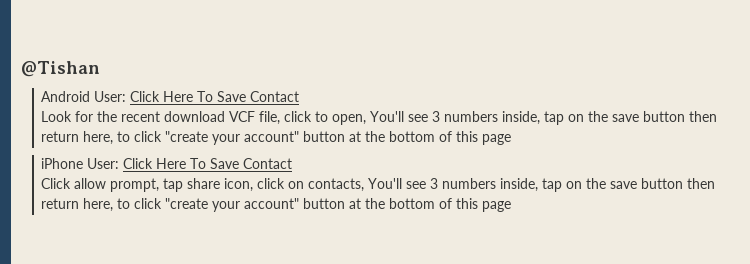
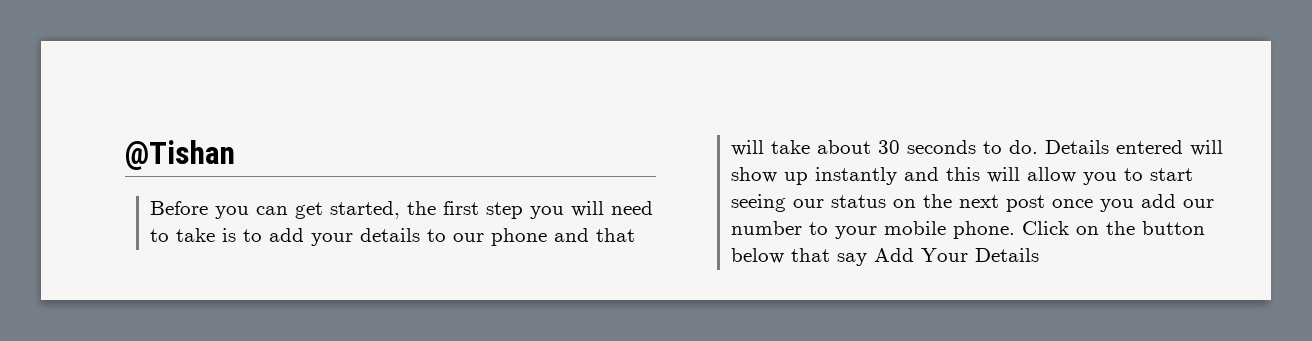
[41,91,300,102] [41,111,718,125] [41,131,512,145] [41,158,293,169] [41,178,716,192] [41,198,512,212] Android User: Click Here To Save Contact // Look for the recent download VCF file, click to open, You'll see 3 numbers inside, tap on the save button then return here, to click "create your account" button at the bottom of this page // iPhone User: Click Here To Save Contact // Click allow prompt, tap share icon, click on contacts, You'll see 3 numbers inside, tap on the save button then return here, to click "create your account" button at the bottom of this page -> [150,201,654,219] [150,228,636,246] [731,140,1224,156] [731,167,1194,185] [731,194,1215,212] [731,221,1206,239] [731,248,1040,266] Before you can get started, the first step you will need to take is to add your details to our phone and that will take about 30 seconds to do. Details entered will show up instantly and this will allow you to start seeing our status on the next post once you add our number to your mobile phone. Click on the button below that say Add Your Details

